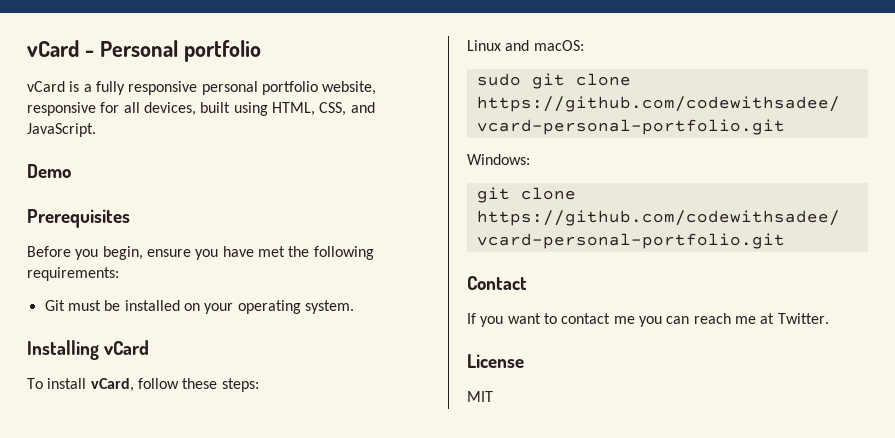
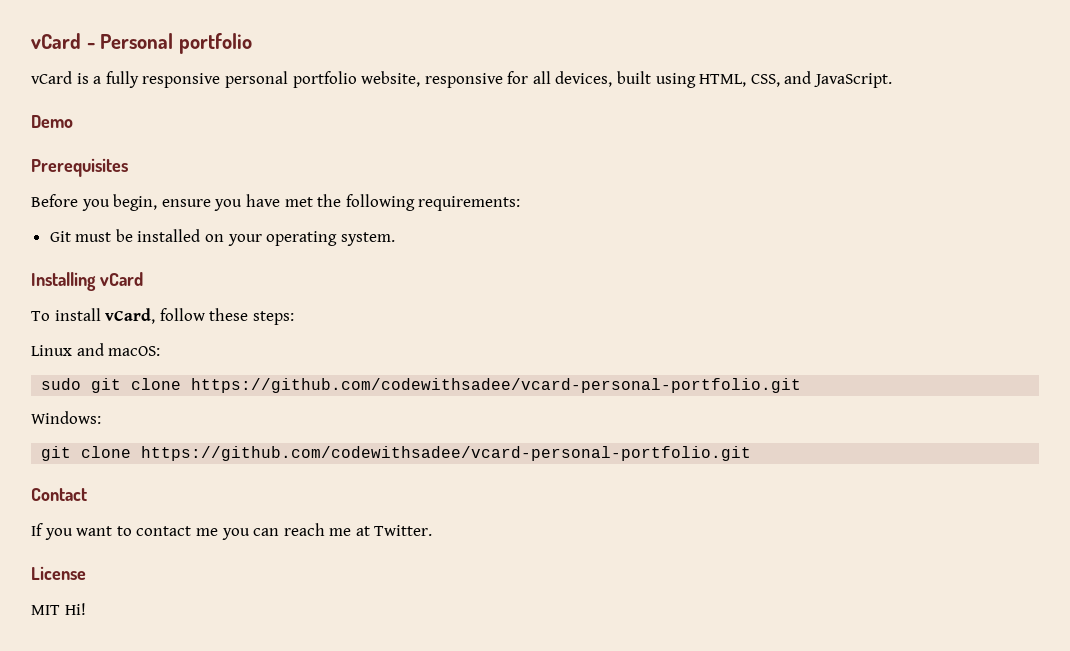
(493, 396) none -> [64,603,86,615] Hi!

